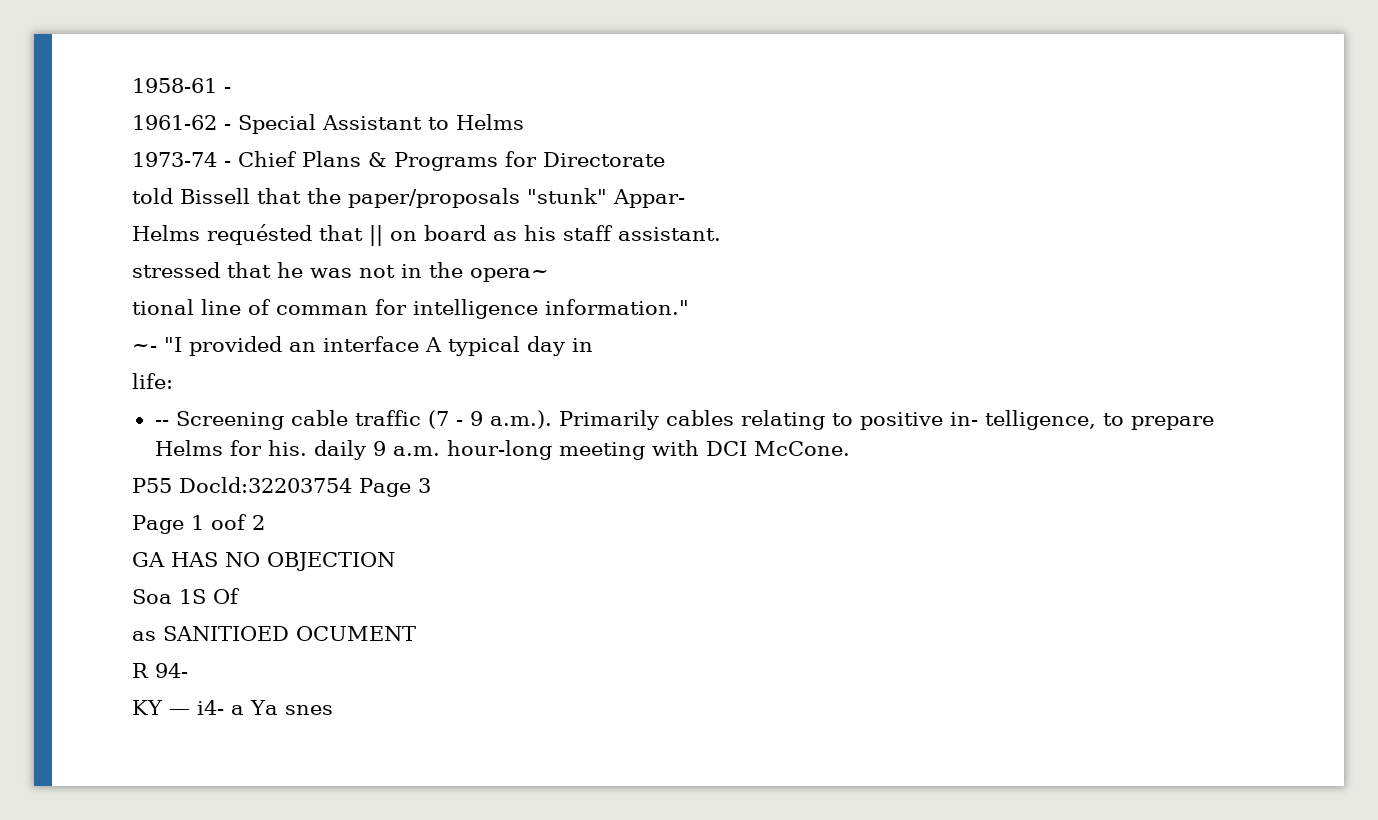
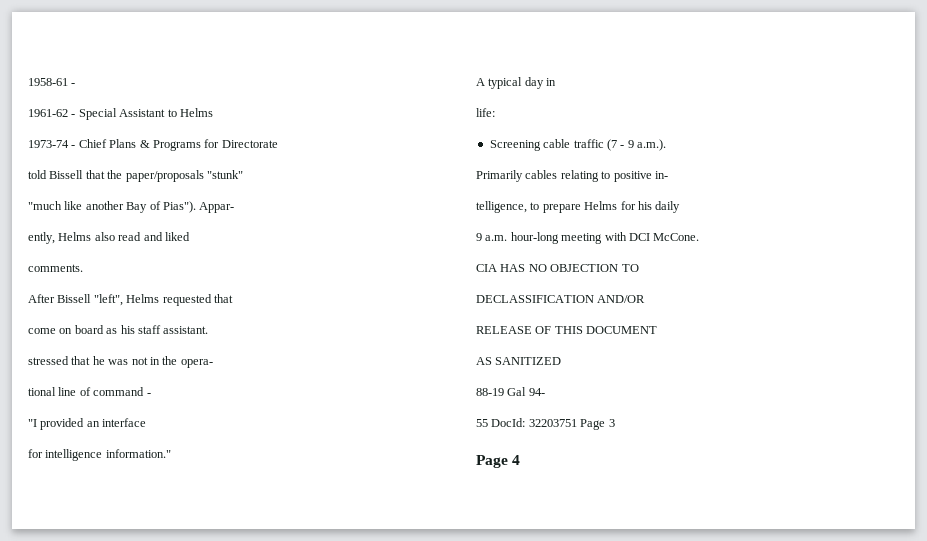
[613,189,685,208] [132,224,383,246] Appar- // Helms requésted that || -> [28,201,235,213] [28,232,190,244] [28,264,83,272] [28,294,233,306] [28,328,56,334] // "much like another Bay of Pias"). Appar- // ently, Helms also read and liked // comments. // After Bissell "left", Helms requested that // come
[470,268,549,282] opera~ -> [180,359,213,368] opera-
[276,299,689,319] [132,336,419,356] comman for intelligence information." // ~- "I provided an interface -> [93,387,151,396] [28,418,147,430] [28,449,171,461] command - // "I provided an interface // for intelligence information." //
[154,420,169,426] -- -> (495, 112) none
(552, 419) none -> (666, 145) //
(978, 419) none -> (668, 175) //
[267,440,307,456] his. -> [637,201,652,210] his
(366, 450) none -> (681, 207) //
[132,477,431,497] [132,514,265,534] [132,552,395,571] [132,588,240,604] [132,626,416,641] [132,663,188,678] [132,700,333,715] P55 Docld:32203754 Page 3 // Page 1 oof 2 // GA HAS NO OBJECTION // Soa 1S Of // as SANITIOED OCUMENT // R 94- // KY — i4- a Ya snes -> [476,264,639,272] [476,295,646,303] [476,326,658,334] [476,357,562,365] [476,387,545,396] [476,418,615,430] [476,455,521,468] CIA HAS NO OBJECTION TO // DECLASSIFICATION AND/OR // RELEASE OF THIS DOCUMENT // AS SANITIZED // 88-19 Gal 94- // 55 DocId: 32203751 Page 3 // Page 4

